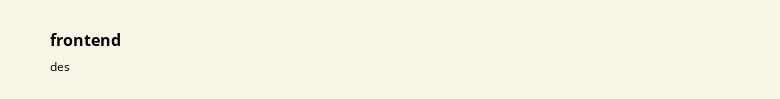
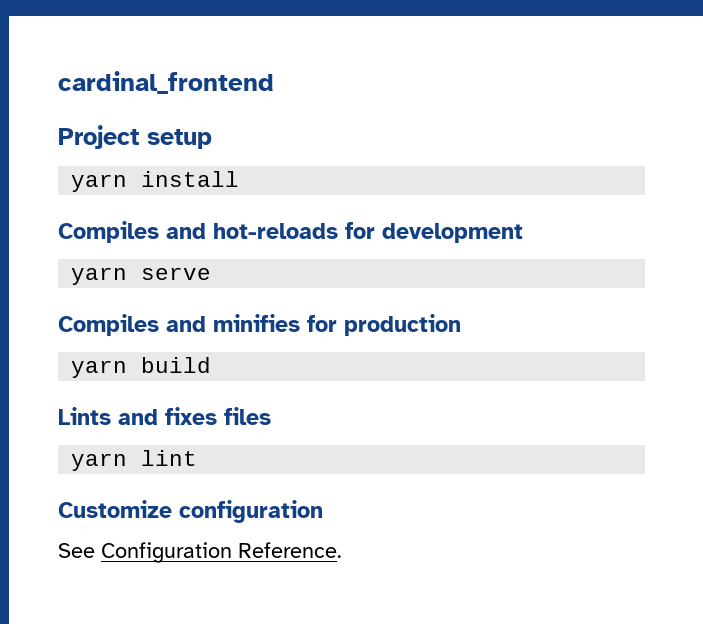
[50,33,121,46] [50,62,70,71] frontend // des -> [58,71,274,94] [58,125,212,149] [71,171,240,192] [58,221,523,243] [71,267,212,285] [58,314,461,336] [71,357,212,378] [58,407,271,425] [71,450,198,471] [58,500,323,523] [58,542,342,563] cardinal_frontend // Project setup // yarn install // Compiles and hot-reloads for development // yarn serve // Compiles and minifies for production // yarn build // Lints and fixes files // yarn lint // Customize configuration // See Configuration Reference.

